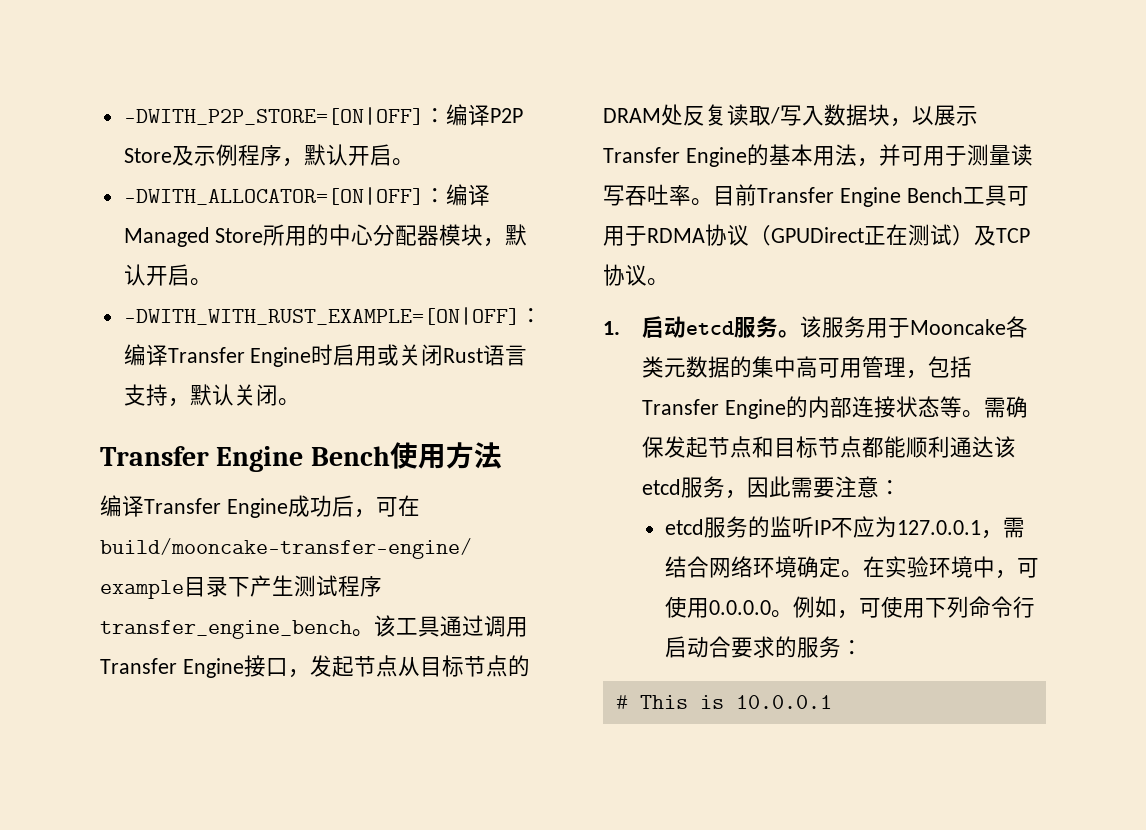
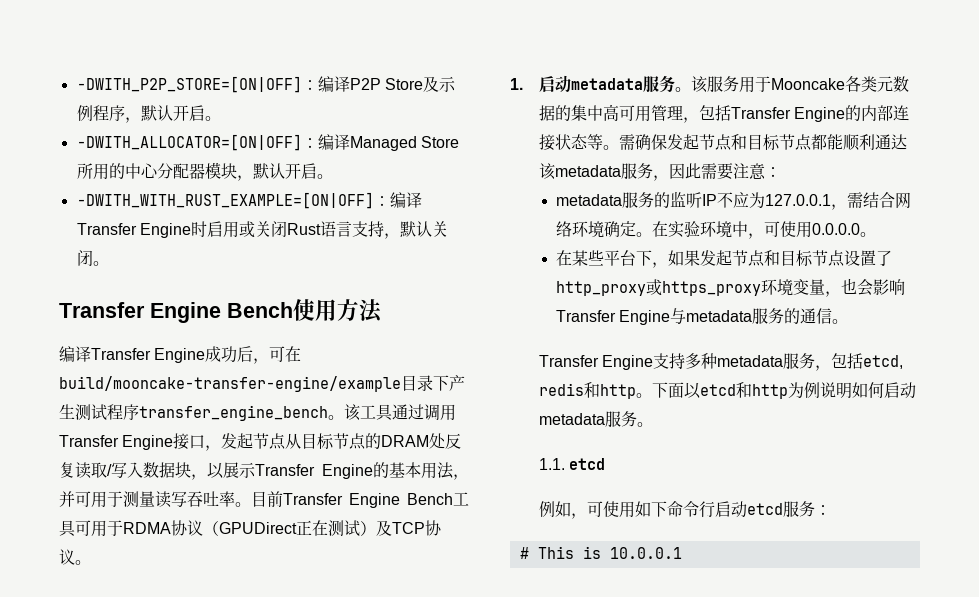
[685,321,734,335] etcd -> [570,78,643,90] metadata
[641,479,681,495] etcd -> [554,165,621,177] metadata
[665,519,705,535] etcd -> [556,194,623,206] metadata
(794, 614) none -> [556,250,893,268] [556,278,906,297] [556,308,849,325] [538,353,903,371] [538,382,916,399] [538,411,653,427] [538,458,605,470] // 在某些平台下，如果发起节点和目标节点设置了http_proxy或https_proxy环境变量，也会影响Transfer Engine与metadata服务的通信。 // Transfer Engine支持多种metadata服务，包括etcd, redis和http。下面以etcd和http为例说明如何启动metadata服务。 // 1.1. etcd //
[925,596,970,618] 下列 -> [634,501,667,517] 如下
[709,636,798,658] 合要求的 -> [746,503,783,515] etcd

